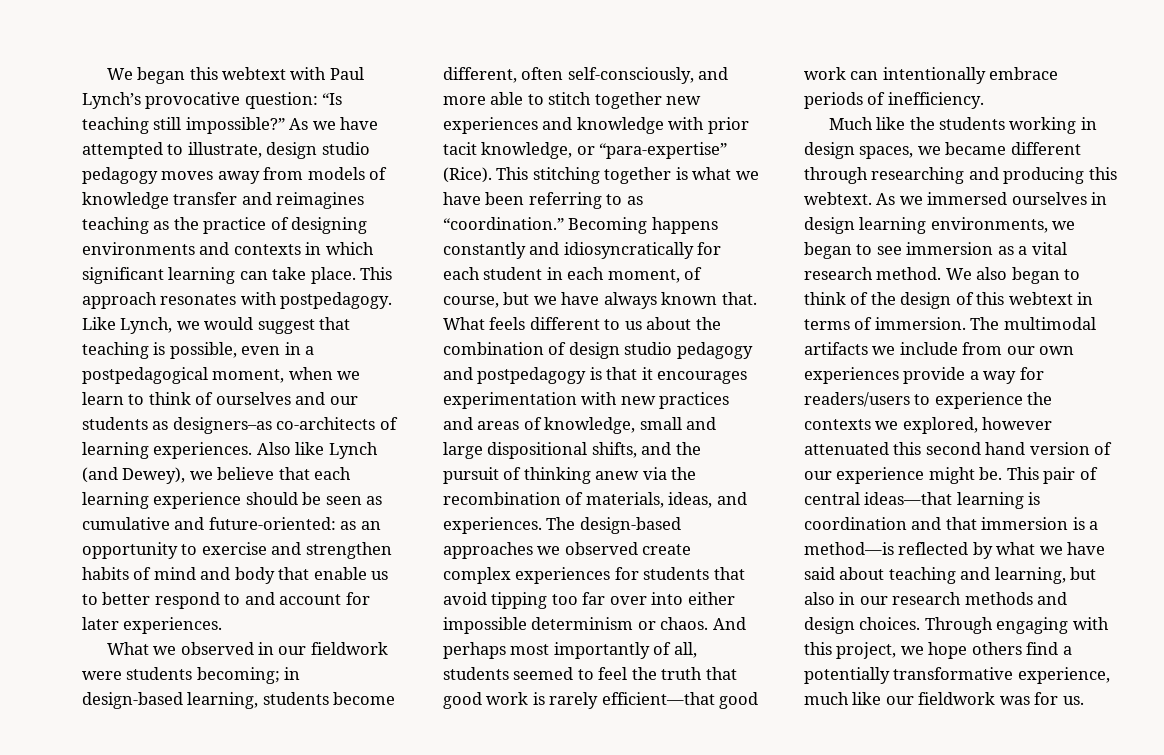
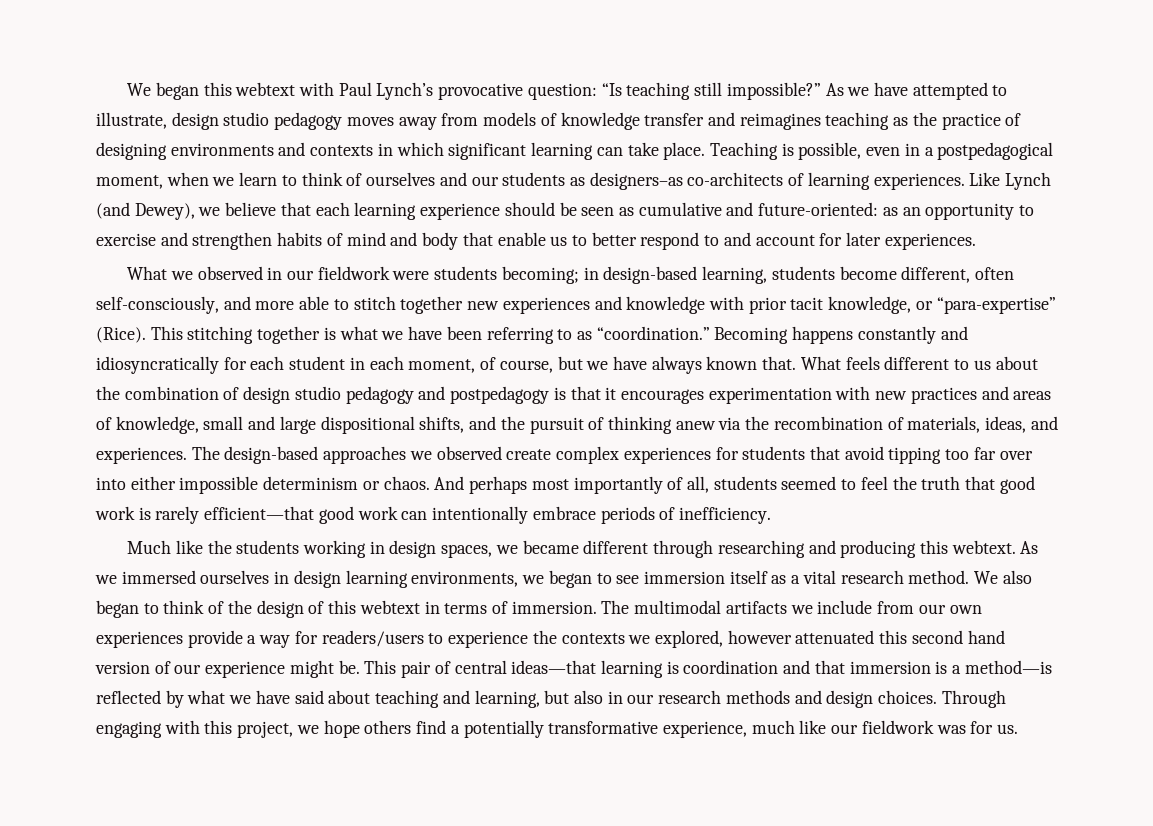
[360,267,393,280] [82,292,393,309] [82,317,351,334] [82,342,149,359] This approach resonates with postpedagogy. Like Lynch, we would suggest that teaching -> [709,142,778,160] Teaching
[256,442,325,455] Also like -> [969,172,1001,186] Like
(994, 248) none -> [729,570,768,584] itself

